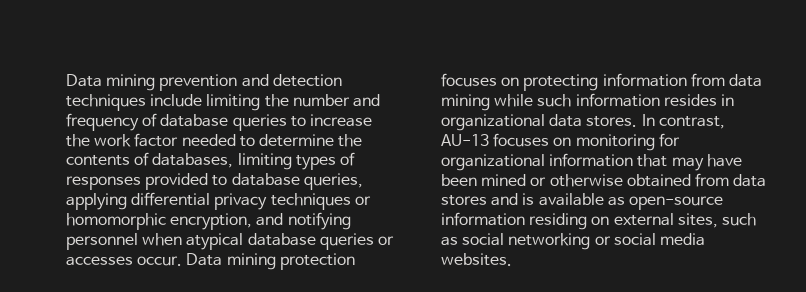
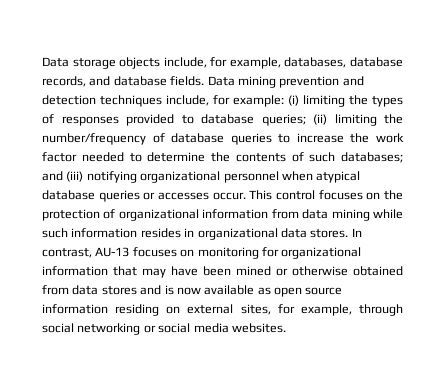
[66,74,102,87] Data -> [42,57,403,69] [42,76,235,87] Data storage objects include, for example, databases, database records, and database fields. Data
[150,94,380,111] [66,113,139,131] include limiting the number and frequency -> [166,95,403,107] [42,114,403,126] [42,133,146,145] include, for example: (i) limiting the types of responses provided to database queries; (ii) limiting the number/frequency
[152,152,355,170] [66,173,363,190] [66,192,371,210] [66,212,351,230] databases, limiting types of responses provided to database queries, applying differential privacy techniques or homomorphic encryption, and notifying -> [309,152,403,163] [42,171,221,183] such databases; and (iii) notifying organizational
[186,253,355,270] [441,73,599,91] Data mining protection focuses on protecting -> [249,190,404,200] [42,209,199,221] This control focuses on the protection of organizational
(535, 199) none -> [176,287,201,295] now
[628,196,723,210] open-source -> [274,287,343,297] open source
[721,213,756,226] [441,236,458,246] such as -> [277,304,403,316] for example, through

